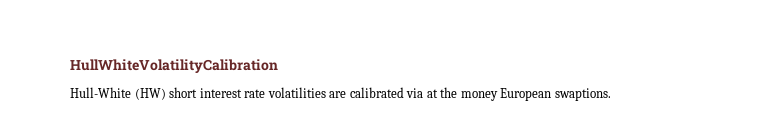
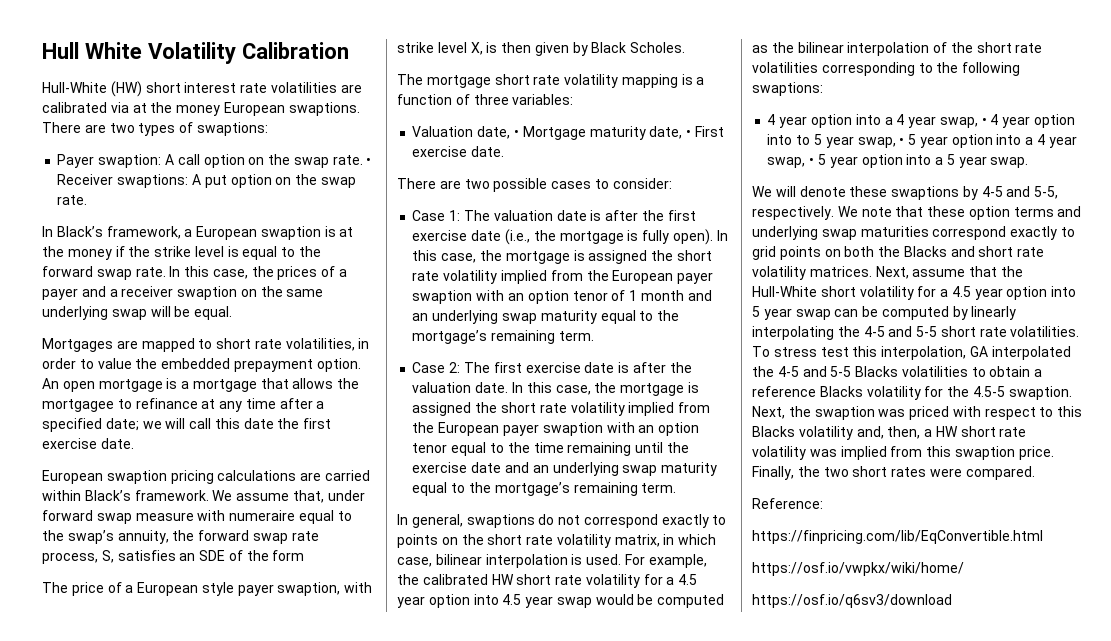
[70,59,278,73] HullWhiteVolatilityCalibration -> [42,42,349,64] Hull White Volatility Calibration
(611, 94) none -> [42,122,268,136] [57,154,372,168] [57,174,356,188] [57,195,88,205] [42,226,354,240] [42,246,322,260] [42,266,348,280] [42,286,324,300] [42,306,233,320] [42,338,370,352] [42,358,361,372] [42,378,360,392] [42,398,325,412] [42,418,332,432] [42,438,134,449] [42,470,370,484] [42,490,365,503] [42,510,352,524] [42,530,319,544] [42,550,305,564] [42,582,373,596] [397,42,686,56] [397,74,705,88] [397,94,574,105] [412,126,724,140] [412,146,505,157] [397,178,672,192] [412,210,696,221] [412,229,728,245] [412,250,712,264] [412,270,714,284] [412,290,712,304] [412,310,680,324] [412,330,594,344] [412,362,692,373] [412,382,699,396] [412,402,711,416] [412,422,700,436] [412,442,689,456] [412,462,718,476] [412,482,677,496] [397,514,727,528] [397,534,717,548] [397,554,707,568] [397,574,698,588] [397,594,725,608] [752,42,1043,56] [752,62,1021,76] [752,82,823,96] [767,114,1075,128] [767,134,1077,148] [767,154,1029,168] [752,186,1059,200] [752,206,1082,220] [752,226,1075,240] [752,246,1045,260] [752,266,1023,280] [752,286,1077,300] [752,306,1017,320] [752,326,1080,340] [752,346,1071,360] [752,366,1043,377] [752,386,1072,400] [752,406,1083,420] [752,426,1027,440] [752,446,1054,460] [752,466,1035,480] [752,498,823,509] [752,530,1043,544] [752,562,964,576] [752,594,952,608] There are two types of swaptions: // Payer swaption: A call option on the swap rate. • Receiver swaptions: A put option on the swap rate. // In Black’s framework, a European swaption is at the money if the strike level is equal to the forward swap rate. In this case, the prices of a payer and a receiver swaption on the same underlying swap will be equal. // Mortgages are mapped to short rate volatilities, in order to value the embedded prepayment option. An open mortgage is a mortgage that allows the mortgagee to refinance at any time after a specified date; we will call this date the first exercise date. // European swaption pricing calculations are carried within Black’s framework. We assume that, under forward swap measure with numeraire equal to the swap’s annuity, the forward swap rate process, S, satisfies an SDE of the form // The price of a European style payer swaption, with strike level X, is then given by Black Scholes. // The mortgage short rate volatility mapping is a function of three variables: // Valuation date, • Mortgage maturity date, • First exercise date. // There are two possible cases to consider: // Case 1: The valuation date is after the first exercise date (i.e., the mortgage is fully open). In this case, the mortgage is assigned the short rate volatility implied from the European payer swaption with an option tenor of 1 month and an underlying swap maturity equal to the mortgage’s remaining term. // Case 2: The first exercise date is after the valuation date. In this case, the mortgage is assigned the short rate volatility implied from the European payer swaption with an option tenor equal to the time remaining until the exercise date and an underlying swap maturity equal to the mortgage’s remaining term. // In general, swaptions do not correspond exactly to points on the short rate volatility matrix, in which case, bilinear interpolation is used. For example, the calibrated HW short rate volatility for a 4.5 year option into 4.5 year swap would be computed as the bilinear interpolation of the short rate volatilities corresponding to the following swaptions: // 4 year option into a 4 year swap, • 4 year option into to 5 year swap, • 5 year option into a 4 year swap, • 5 year option into a 5 year swap. // We will denote these swaptions by 4-5 and 5-5, respectively. We note that these option terms and underlying swap maturities correspond exactly to grid points on both the Blacks and short rate volatility matrices. Next, assume that the Hull-White short volatility for a 4.5 year option into 5 year swap can be computed by linearly interpolating the 4-5 and 5-5 short rate volatilities. To stress test this interpolation, GA interpolated the 4-5 and 5-5 Blacks volatilities to obtain a reference Blacks volatility for the 4.5-5 swaption. Next, the swaption was priced with respect to this Blacks volatility and, then, a HW short rate volatility was implied from this swaption price. Finally, the two short rates were compared. // Reference: // https://finpricing.com/lib/EqConvertible.html // https://osf.io/vwpkx/wiki/home/ // https://osf.io/q6sv3/download

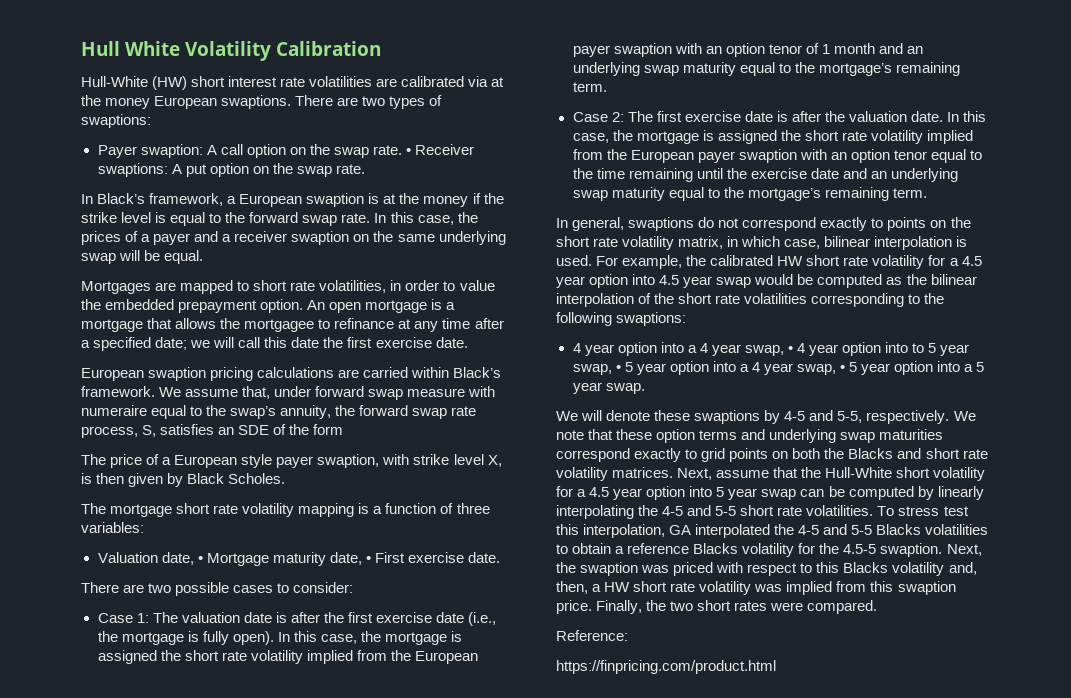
[752,530,1043,544] [752,562,964,576] [752,594,952,608] https://finpricing.com/lib/EqConvertible.html // https://osf.io/vwpkx/wiki/home/ // https://osf.io/q6sv3/download -> [556,660,776,674] https://finpricing.com/product.html

